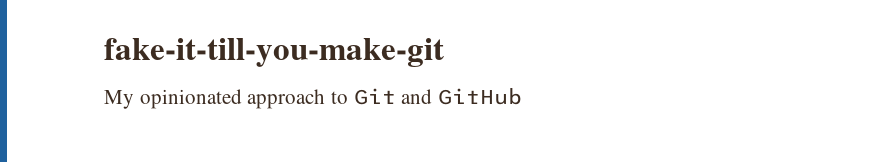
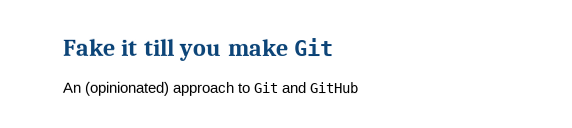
[104,38,444,67] [104,89,242,109] fake-it-till-you-make-git // My opinionated -> [63,38,335,61] [62,81,170,96] Fake it till you make Git // An (opinionated)

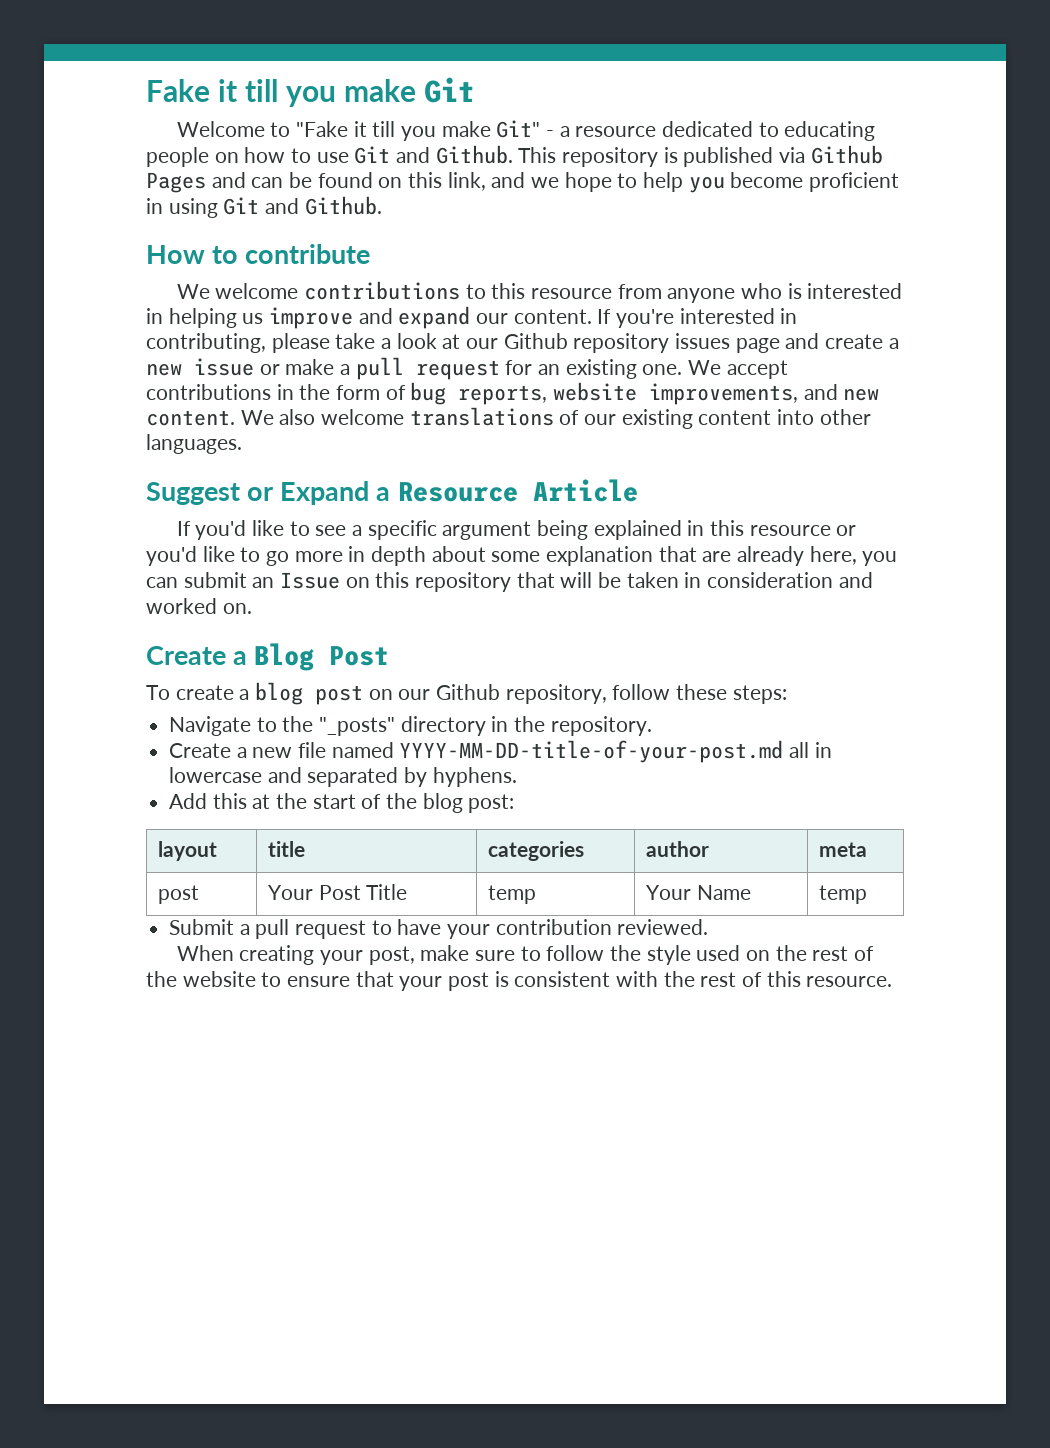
[62,81,359,96] An (opinionated) approach to Git and GitHub -> [176,120,876,141] [146,145,883,167] [146,172,900,193] [146,196,382,218] [146,244,371,264] [176,281,903,303] [146,306,798,329] [146,333,899,353] [146,357,788,380] [146,382,880,405] [146,407,871,429] [146,434,242,454] [146,479,638,505] [176,520,857,540] [146,546,898,566] [146,572,873,592] [146,598,252,614] [146,643,390,671] [146,682,787,705] [169,716,652,736] [169,740,832,763] [169,767,517,787] [169,793,515,813] [157,841,217,861] [267,841,305,857] [487,841,584,861] [645,841,709,857] [818,842,867,857] [157,885,199,904] [267,884,408,900] [487,885,536,904] [645,885,751,900] [818,885,867,904] [169,919,709,939] [176,945,874,965] [146,971,893,991] Welcome to "Fake it till you make Git" - a resource dedicated to educating people on how to use Git and Github. This repository is published via Github Pages and can be found on this link, and we hope to help you become proficient in using Git and Github. // How to contribute // We welcome contributions to this resource from anyone who is interested in helping us improve and expand our content. If you're interested in contributing, please take a look at our Github repository issues page and create a new issue or make a pull request for an existing one. We accept contributions in the form of bug reports, website improvements, and new content. We also welcome translations of our existing content into other languages. // Suggest or Expand a Resource Article // If you'd like to see a specific argument being explained in this resource or you'd like to go more in depth about some explanation that are already here, you can submit an Issue on this repository that will be taken in consideration and worked on. // Create a Blog Post // To create a blog post on our Github repository, follow these steps: // Navigate to the "_posts" directory in the repository. // Create a new file named YYYY-MM-DD-title-of-your-post.md all in lowercase and separated by hyphens. // Add this at the start of the blog post: // layout | title | categories | author | meta // post | Your Post Title | temp | Your Name | temp // Submit a pull request to have your contribution reviewed. // When creating your post, make sure to follow the style used on the rest of the website to ensure that your post is consistent with the rest of this resource.

